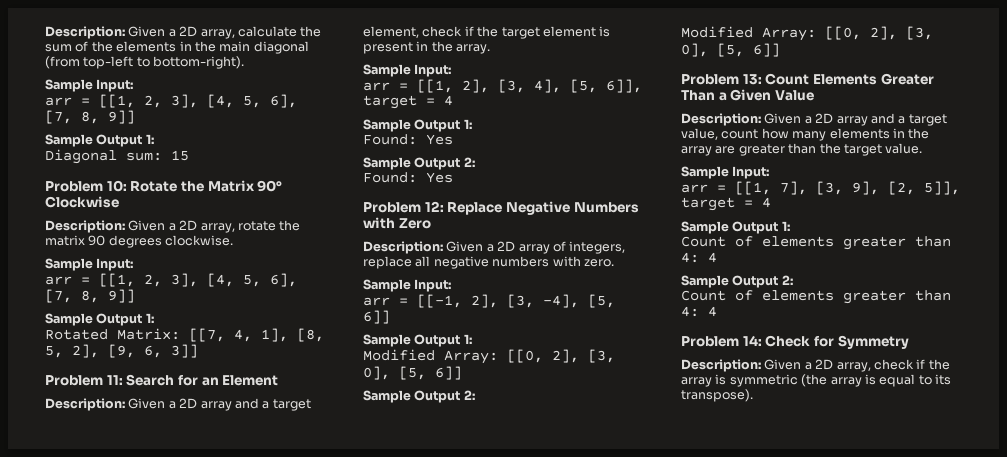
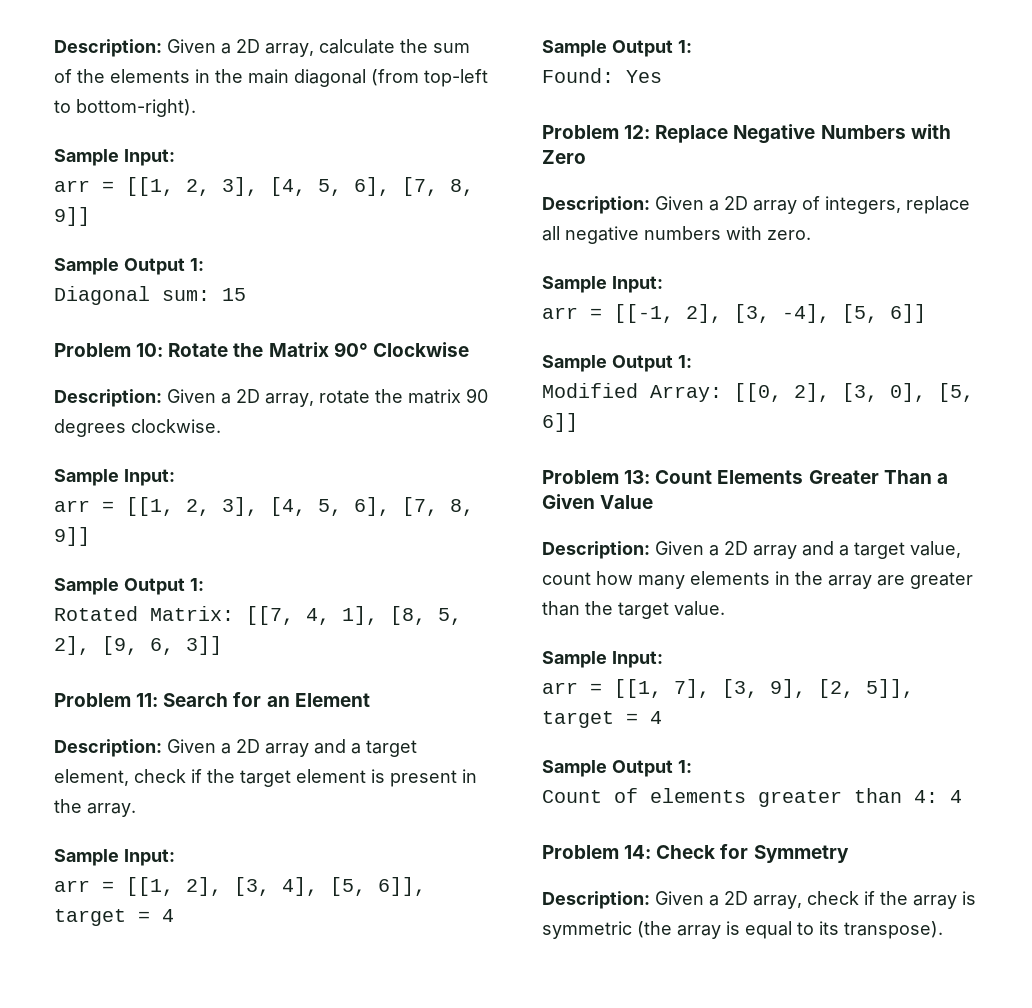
[363,157,475,170] [363,172,453,183] // Sample Output 2: // Found: Yes -> (662, 76) none
[363,390,475,403] [681,26,933,41] [681,43,780,57] // Sample Output 2: // Modified Array: [[0, 2], [3, 0], [5, 6]] -> (578, 422) none
[681,275,793,288] [681,290,951,304] [681,306,717,317] // Sample Output 2: // Count of elements greater than 4: 4 -> (962, 796) none

